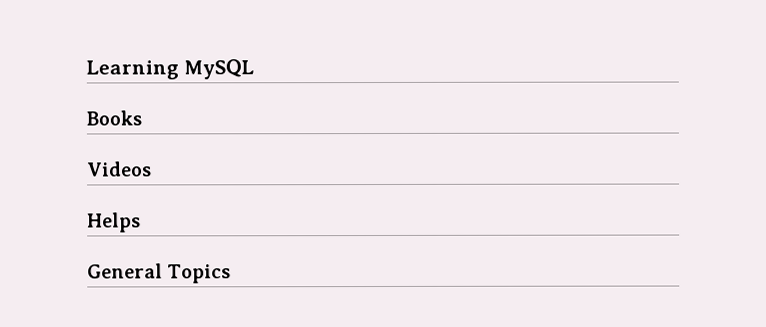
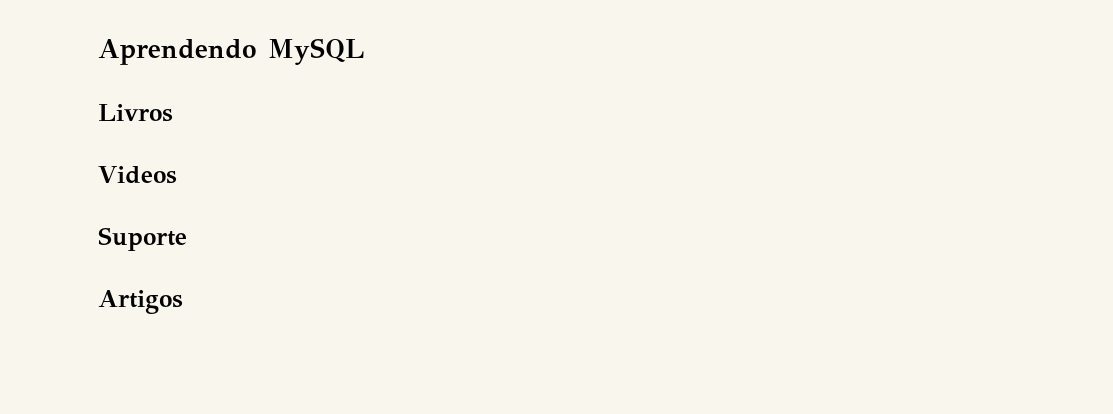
[86,60,179,80] Learning -> [98,39,257,65] Aprendendo
[86,110,142,126] Books -> [98,104,173,122] Livros
[87,212,141,233] [87,263,232,284] Helps // General Topics -> [98,227,187,251] [98,290,183,314] Suporte // Artigos

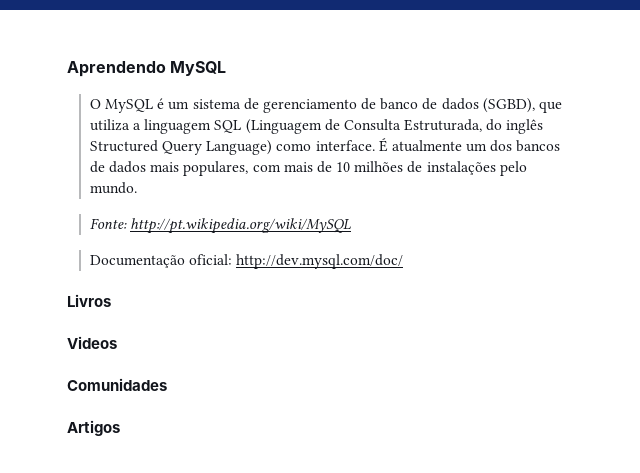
(365, 51) none -> [89,98,563,113] [89,119,544,134] [89,138,561,155] [89,161,527,176] [89,182,137,194] [89,218,351,234] [89,254,404,269] // O MySQL é um sistema de gerenciamento de banco de dados (SGBD), que utiliza a linguagem SQL (Linguagem de Consulta Estruturada, do inglês Structured Query Language) como interface. É atualmente um dos bancos de dados mais populares, com mais de 10 milhões de instalações pelo mundo. // Fonte: http://pt.wikipedia.org/wiki/MySQL // Documentação oficial: http://dev.mysql.com/doc/
[98,227,187,251] Suporte -> [67,378,167,391] Comunidades

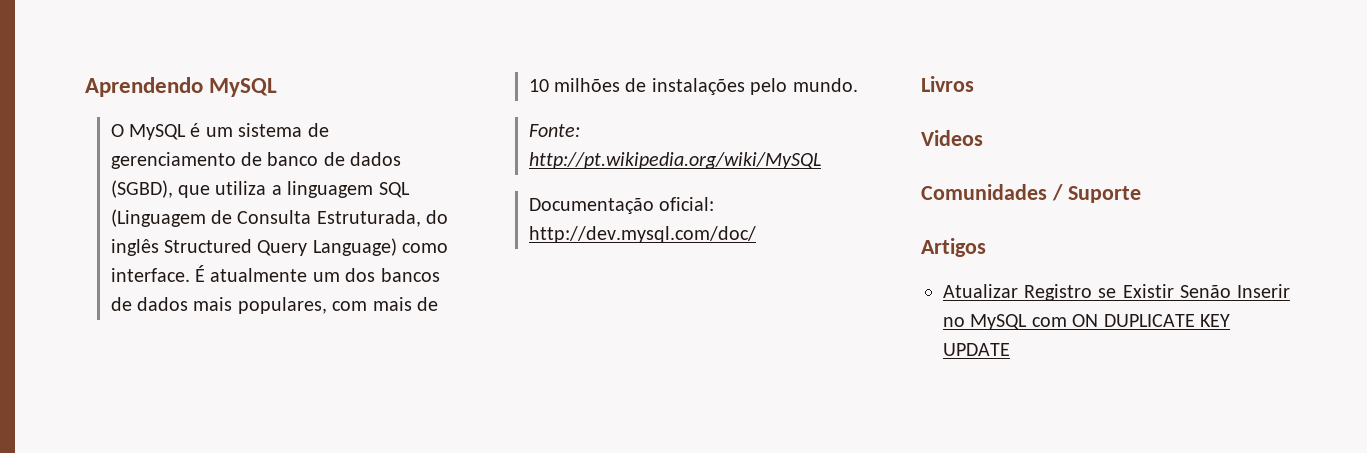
(167, 384) none -> [1051,184,1141,203] / Suporte
(120, 428) none -> [943,284,1290,301] [943,314,1230,330] [943,343,1010,356] // Atualizar Registro se Existir Senão Inserir no MySQL com ON DUPLICATE KEY UPDATE

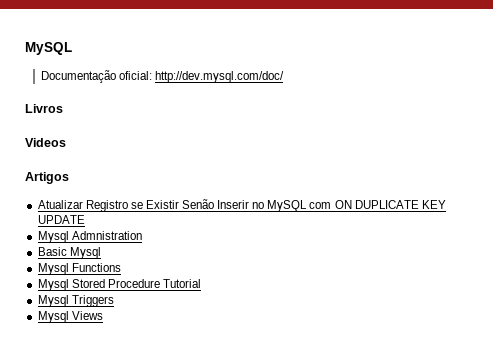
[85,77,278,97] [110,123,329,140] [110,152,402,169] [110,180,410,198] [110,209,449,227] [110,238,449,256] [110,265,440,282] [110,297,438,314] [528,78,858,95] [528,124,580,137] [528,152,821,169] Aprendendo MySQL // O MySQL é um sistema de gerenciamento de banco de dados (SGBD), que utiliza a linguagem SQL (Linguagem de Consulta Estruturada, do inglês Structured Query Language) como interface. É atualmente um dos bancos de dados mais populares, com mais de 10 milhões de instalações pelo mundo. // Fonte: http://pt.wikipedia.org/wiki/MySQL -> [25,42,72,55] MySQL
[921,184,1141,203] // Comunidades / Suporte -> (66, 142) none
(1010, 349) none -> [37,231,142,243] [37,247,101,259] [37,263,121,275] [37,279,201,291] [37,295,114,307] [37,311,103,323] // Mysql Admnistration // Basic Mysql // Mysql Functions // Mysql Stored Procedure Tutorial // Mysql Triggers // Mysql Views

